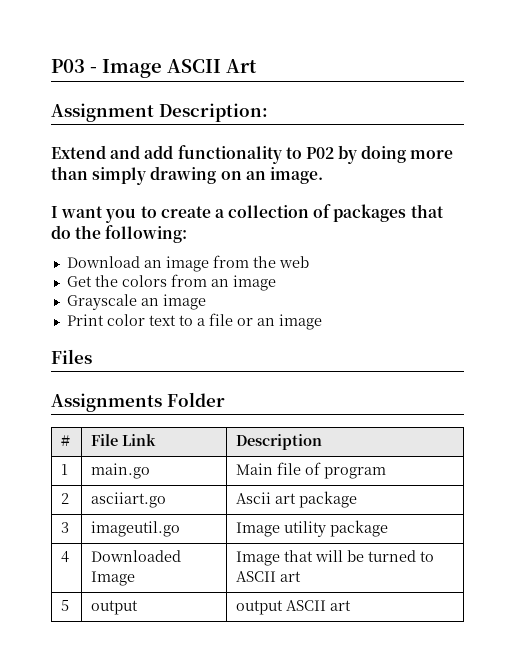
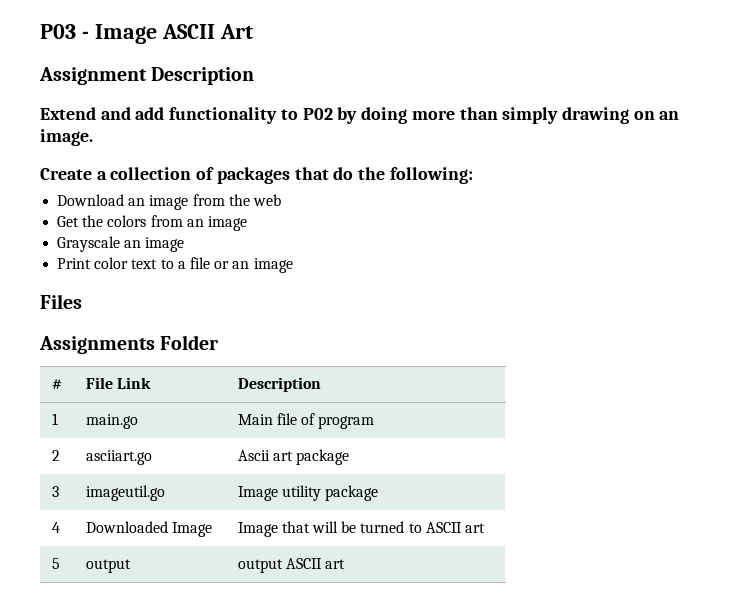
[158,103,268,122] Description: -> [151,67,255,85] Description
[51,206,211,223] I want you to create -> [40,168,92,180] Create

